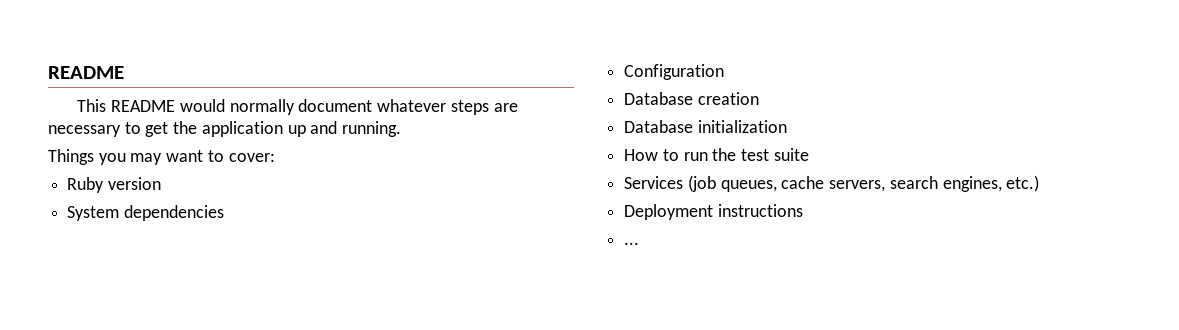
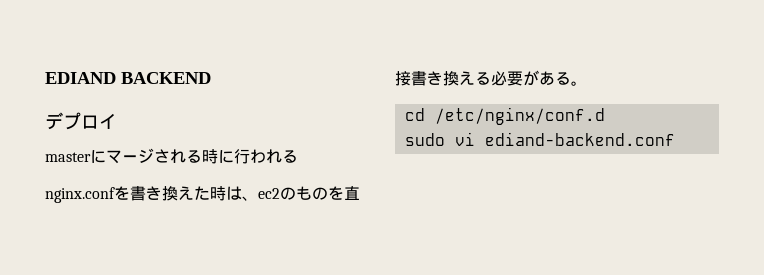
[48,66,124,79] [77,99,518,115] [48,121,402,137] [48,149,275,165] [67,177,161,193] [67,205,224,221] [624,64,725,80] [624,92,759,105] [624,120,787,133] [624,148,809,161] [624,175,1040,192] [624,204,803,220] [624,242,640,245] README // This README would normally document whatever steps are necessary to get the application up and running. // Things you may want to cover: // Ruby version // System dependencies // Configuration // Database creation // Database initialization // How to run the test suite // Services (job queues, cache servers, search engines, etc.) // Deployment instructions // ... -> [45,72,211,84] [45,112,117,130] [45,148,298,164] [45,186,360,203] [395,70,587,86] [404,107,605,125] [404,132,675,146] EDIAND BACKEND // デプロイ // masterにマージされる時に行われる // nginx.confを書き換えた時は、ec2のものを直接書き換える必要がある。 // cd /etc/nginx/conf.d // sudo vi ediand-backend.conf

